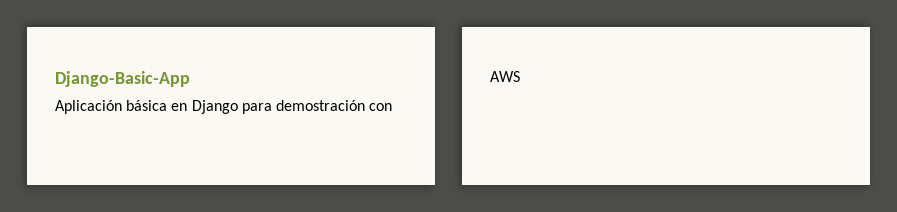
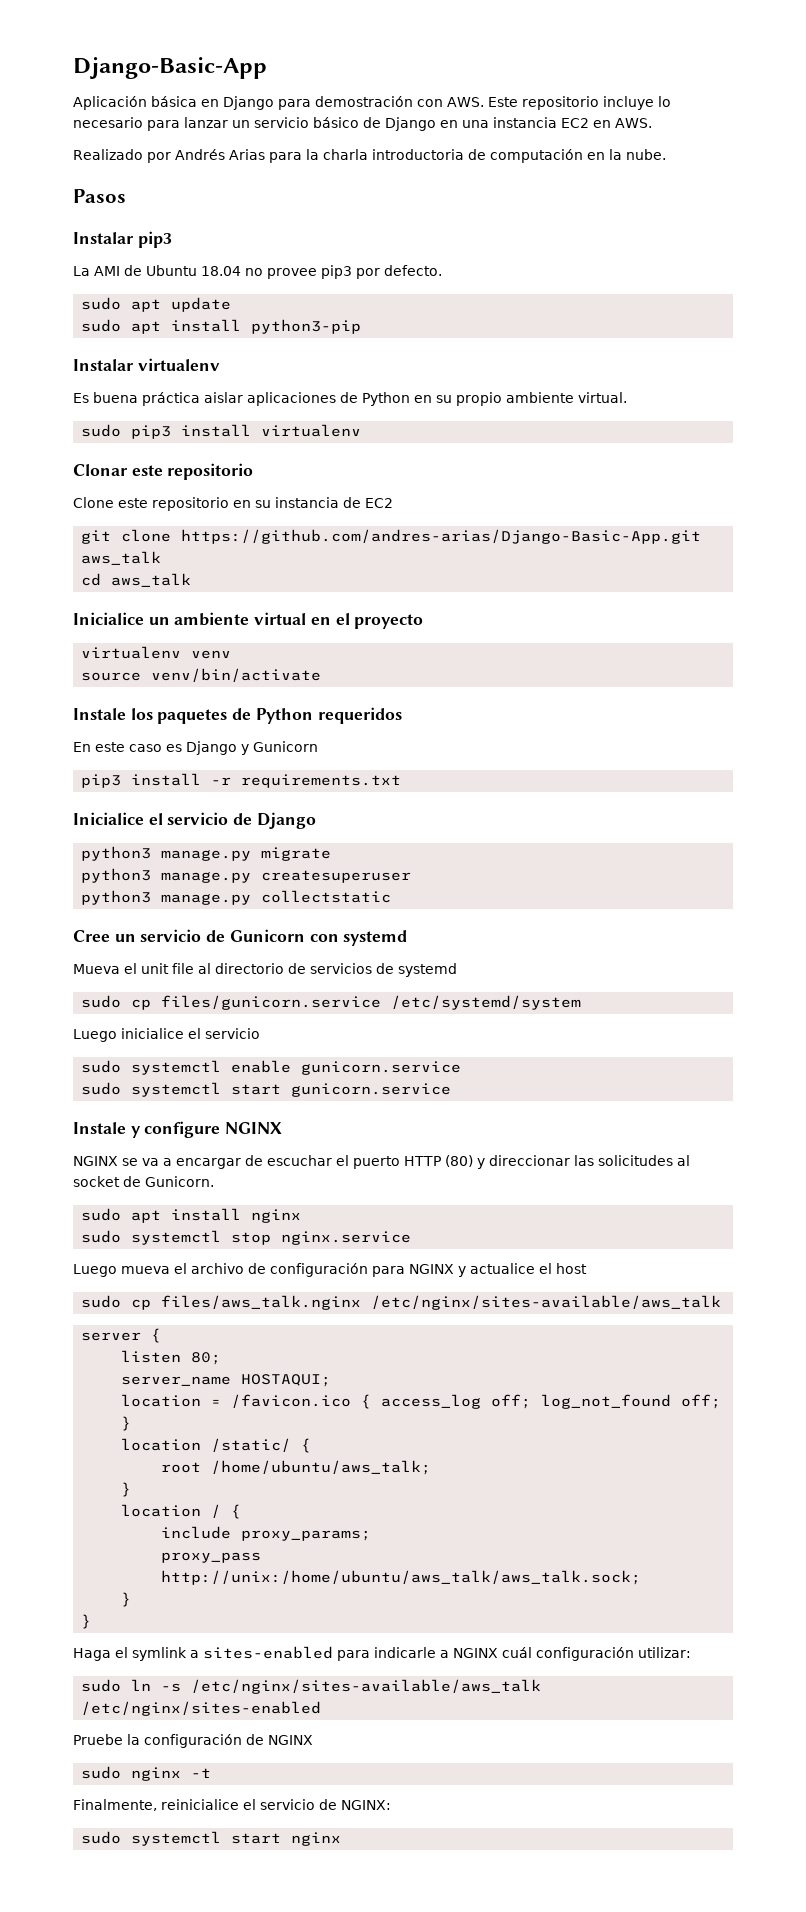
[490,71,520,82] AWS -> [447,96,671,110] [73,117,652,131] [73,149,666,163] [73,189,126,203] [73,231,172,248] [73,265,442,279] [81,297,232,312] [81,319,362,334] [73,358,220,371] [73,392,627,406] [81,424,362,439] [73,463,254,480] [73,497,393,511] [81,529,702,544] [81,551,162,565] [81,573,192,587] [73,612,424,629] [81,646,232,659] [81,668,322,682] [73,707,402,724] [73,741,318,755] [81,773,402,788] [73,812,316,829] [81,846,332,861] [81,868,412,883] [81,890,392,905] [73,929,408,946] [73,963,457,977] [81,995,582,1010] [73,1028,260,1042] [81,1060,462,1075] [81,1082,452,1097] [73,1121,283,1138] [73,1155,690,1169] [73,1176,214,1187] [81,1208,302,1223] [81,1230,412,1245] [73,1263,587,1277] [81,1295,722,1310] [81,1328,162,1343] [121,1350,222,1365] [121,1374,332,1387] [121,1394,722,1409] [121,1416,132,1431] [121,1438,312,1453] [161,1460,432,1475] [121,1482,132,1497] [121,1504,242,1519] [161,1526,372,1541] [161,1552,262,1563] [161,1570,642,1585] [121,1592,132,1607] [81,1614,92,1629] [73,1646,691,1661] [81,1679,542,1694] [81,1701,322,1716] [73,1734,313,1748] [81,1766,212,1781] [73,1799,391,1811] [81,1831,342,1846] AWS. Este repositorio incluye lo necesario para lanzar un servicio básico de Django en una instancia EC2 en AWS. // Realizado por Andrés Arias para la charla introductoria de computación en la nube. // Pasos // Instalar pip3 // La AMI de Ubuntu 18.04 no provee pip3 por defecto. // sudo apt update // sudo apt install python3-pip // Instalar virtualenv // Es buena práctica aislar aplicaciones de Python en su propio ambiente virtual. // sudo pip3 install virtualenv // Clonar este repositorio // Clone este repositorio en su instancia de EC2 // git clone https://github.com/andres-arias/Django-Basic-App.git aws_talk // cd aws_talk // Inicialice un ambiente virtual en el proyecto // virtualenv venv // source venv/bin/activate // Instale los paquetes de Python requeridos // En este caso es Django y Gunicorn // pip3 install -r requirements.txt // Inicialice el servicio de Django // python3 manage.py migrate // python3 manage.py createsuperuser // python3 manage.py collectstatic // Cree un servicio de Gunicorn con systemd // Mueva el unit file al directorio de servicios de systemd // sudo cp files/gunicorn.service /etc/systemd/system // Luego inicialice el servicio // sudo systemctl enable gunicorn.service // sudo systemctl start gunicorn.service // Instale y configure NGINX // NGINX se va a encargar de escuchar el puerto HTTP (80) y direccionar las solicitudes al socket de Gunicorn. // sudo apt install nginx // sudo systemctl stop nginx.service // Luego mueva el archivo de configuración para NGINX y actualice el host // sudo cp files/aws_talk.nginx /etc/nginx/sites-available/aws_talk // server { // listen 80; // server_name HOSTAQUI; // location = /favicon.ico { access_log off; log_not_found off; } // location /static/ { // root /home/ubuntu/aws_talk; // } // location / { // include proxy_params; // proxy_pass http://unix:/home/ubuntu/aws_talk/aws_talk.sock; // } // } // Haga el symlink a sites-enabled para indicarle a NGINX cuál configuración utilizar: // sudo ln -s /etc/nginx/sites-available/aws_talk /etc/nginx/sites-enabled // Pruebe la configuración de NGINX // sudo nginx -t // Finalmente, reinicialice el servicio de NGINX: // sudo systemctl start nginx

